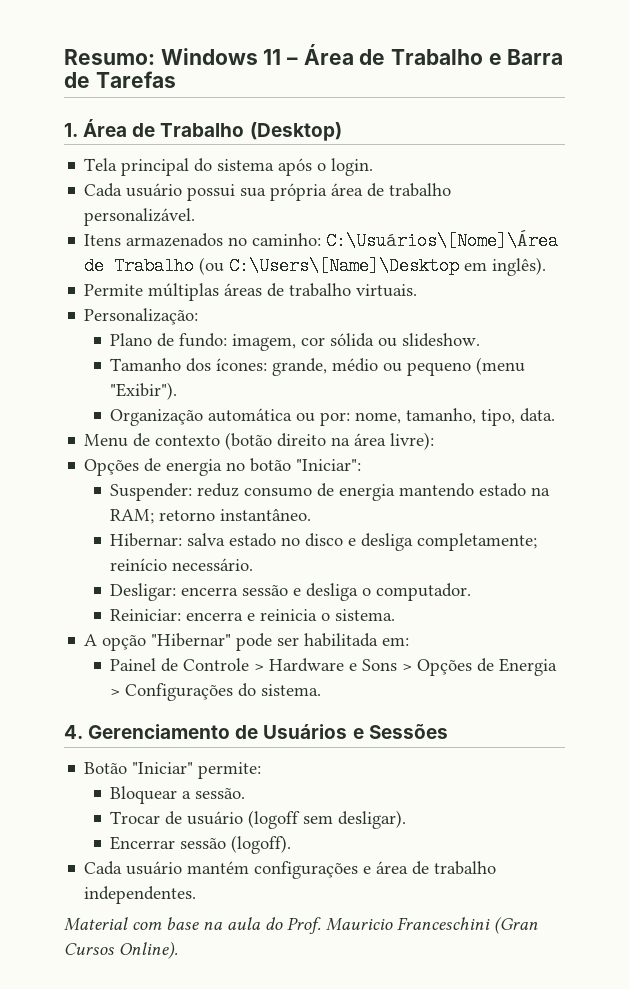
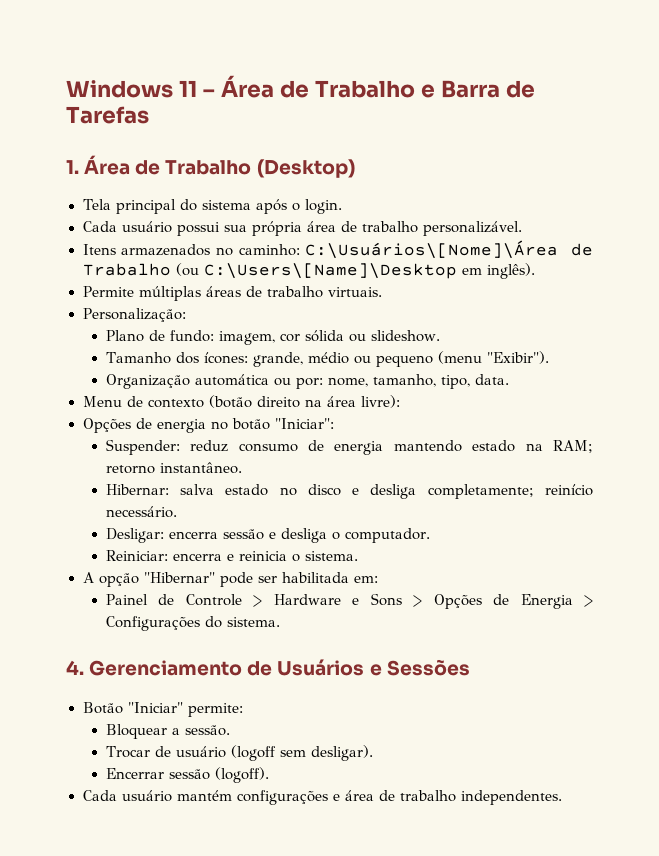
[64,49,155,65] Resumo: -> (66, 89) none
[64,916,538,934] [64,941,178,959] // Material com base na aula do Prof. Mauricio Franceschini (Gran Cursos Online). -> (562, 797) none

